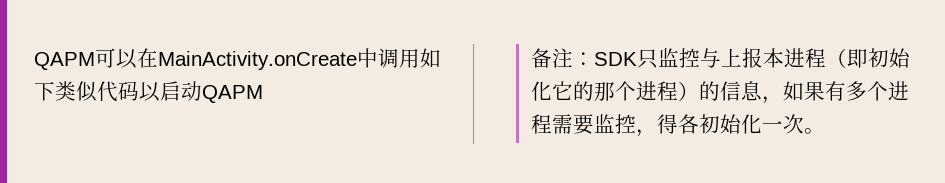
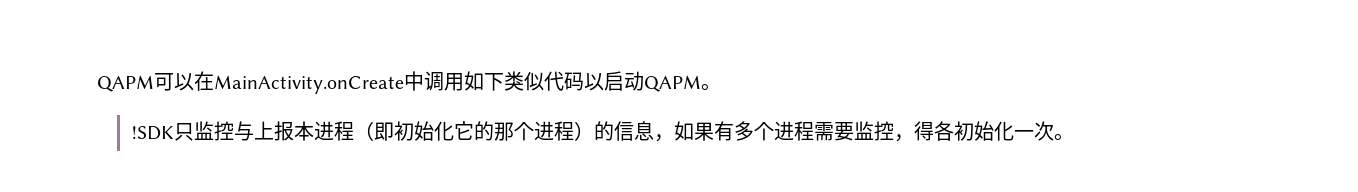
[530,48,637,68] // 备注：SDK -> [701,83,721,91] [131,126,174,140] 。 // !SDK

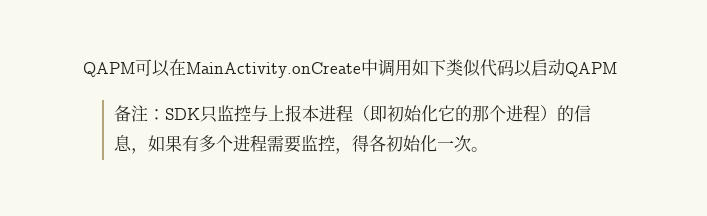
[701,83,721,91] [131,126,174,140] 。 // !SDK -> [113,105,200,122] // 备注：SDK

